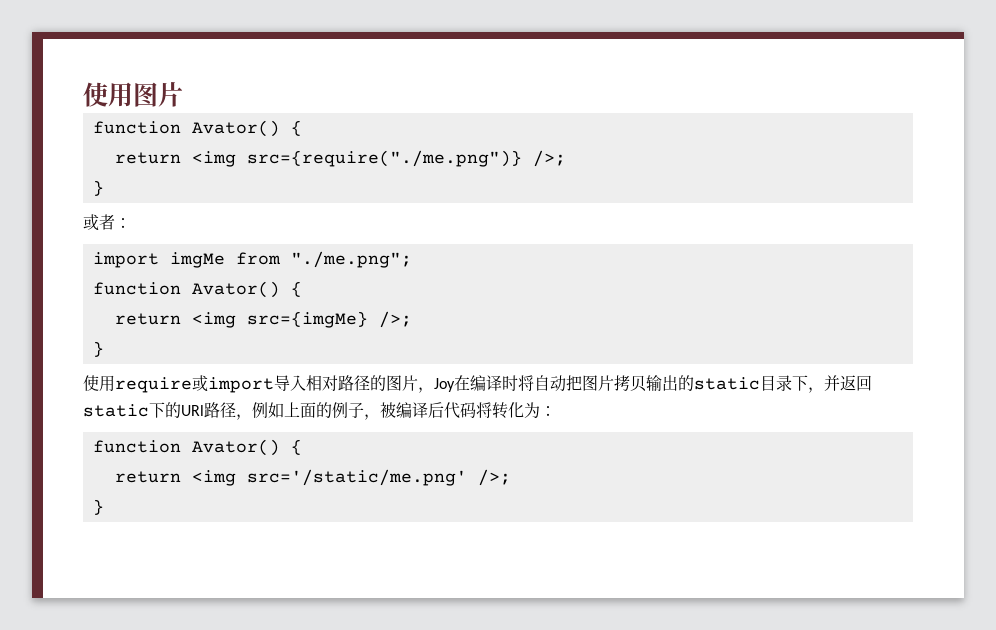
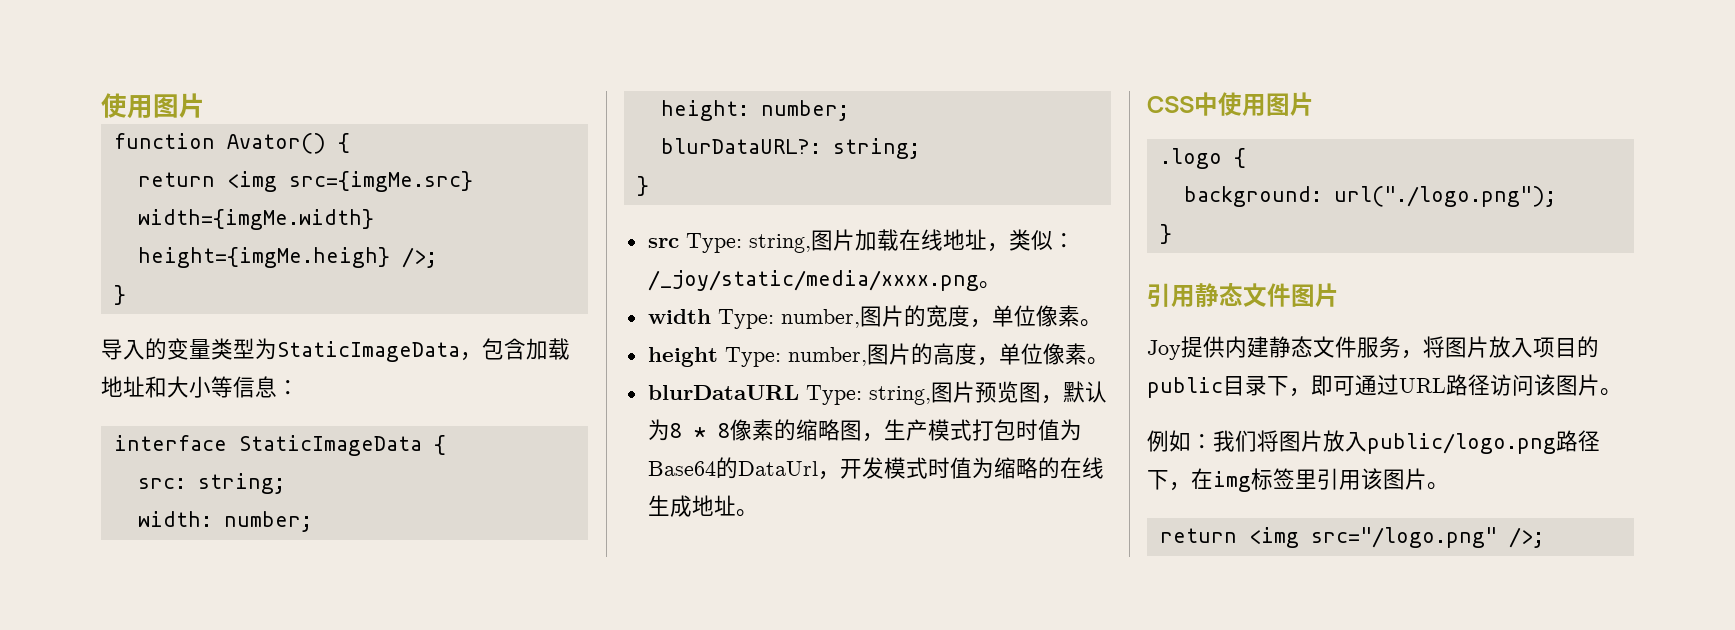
[246,150,566,167] [92,180,104,196] [83,214,131,231] [92,251,412,268] [92,281,302,298] [114,311,412,328] [92,341,104,357] [83,375,872,393] [83,402,556,420] [92,439,302,456] [114,469,511,486] [92,499,104,515] src={require("./me.png")} />; // } // 或者： // import imgMe from "./me.png"; // function Avator() { // return <img src={imgMe} />; // } // 使用require或import导入相对路径的图片，Joy在编译时将自动把图片拷贝输出的static目录下，并返回static下的URl路径，例如上面的例子，被编译后代码将转化为： // function Avator() { // return <img src='/static/me.png' />; // } -> [288,171,473,192] [137,209,374,230] [137,247,437,268] [113,285,126,305] [101,338,570,362] [101,376,299,398] [113,435,446,456] [137,473,285,494] [137,511,312,532] [660,100,849,121] [660,138,920,159] [636,176,649,196] [647,229,1075,253] [647,270,1001,291] [647,305,1102,329] [647,343,1109,367] [647,381,1107,405] [647,419,1082,442] [647,457,1104,480] [647,495,758,517] [1147,92,1314,116] [1159,148,1246,169] [1183,186,1556,207] [1159,224,1172,244] [1147,283,1339,308] [1147,336,1599,360] [1147,374,1622,398] [1147,430,1600,454] [1147,468,1449,492] [1159,527,1544,548] src={imgMe.src} width={imgMe.width} height={imgMe.heigh} />; // } // 导入的变量类型为StaticImageData，包含加载地址和大小等信息： // interface StaticImageData { // src: string; // width: number; // height: number; // blurDataURL?: string; // } // src Type: string,图片加载在线地址，类似：/_joy/static/media/xxxx.png。 // width Type: number,图片的宽度，单位像素。 // height Type: number,图片的高度，单位像素。 // blurDataURL Type: string,图片预览图，默认为8 * 8像素的缩略图，生产模式打包时值为Base64的DataUrl，开发模式时值为缩略的在线生成地址。 // CSS中使用图片 // .logo { // background: url("./logo.png"); // } // 引用静态文件图片 // Joy提供内建静态文件服务，将图片放入项目的public目录下，即可通过URL路径访问该图片。 // 例如：我们将图片放入public/logo.png路径下，在img标签里引用该图片。 // return <img src="/logo.png" />;

